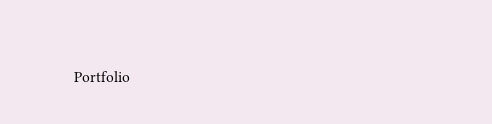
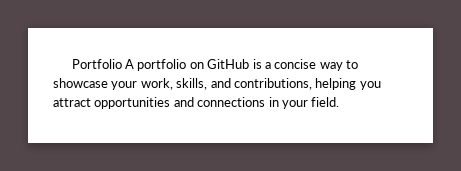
(130, 76) none -> [125,59,359,71] [53,78,381,90] [53,97,340,109] A portfolio on GitHub is a concise way to showcase your work, skills, and contributions, helping you attract opportunities and connections in your field.

